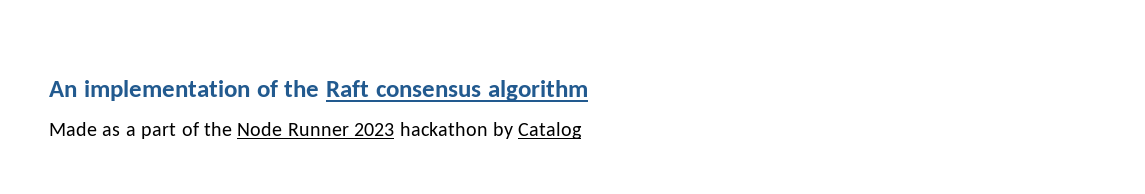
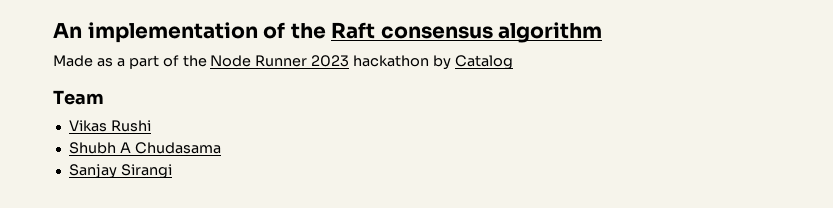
(583, 130) none -> [53,90,104,105] [68,120,151,132] [68,142,221,154] [68,164,172,179] // Team // Vikas Rushi // Shubh A Chudasama // Sanjay Sirangi

